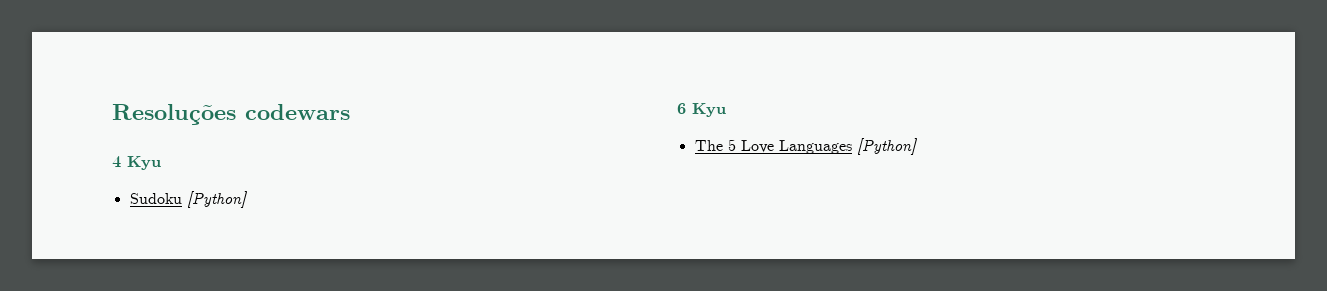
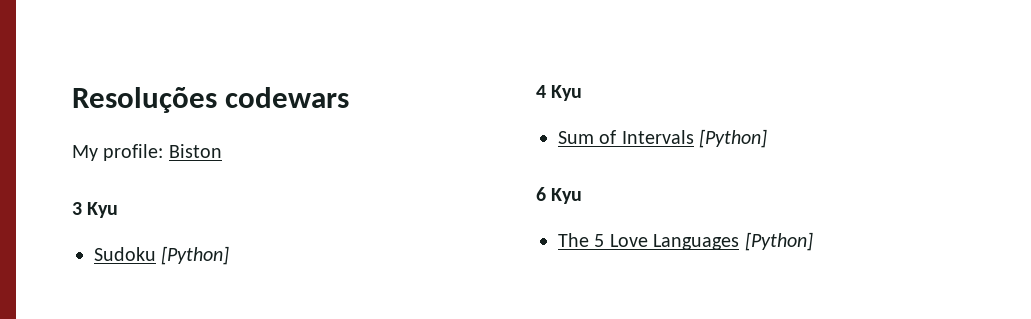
(350, 112) none -> [72,144,222,161] [72,202,119,218] [94,246,230,265] // My profile: Biston // 3 Kyu // Sudoku [Python]
[129,193,182,204] Sudoku -> [558,130,694,144] Sum of Intervals

